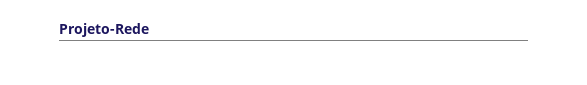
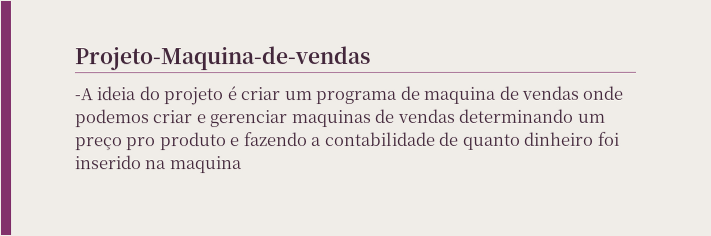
[59,23,149,37] Projeto-Rede -> [74,45,370,71] [74,85,624,106] [74,108,606,128] [75,131,620,151] [75,155,243,174] Projeto-Maquina-de-vendas // -A ideia do projeto é criar um programa de maquina de vendas onde podemos criar e gerenciar maquinas de vendas determinando um preço pro produto e fazendo a contabilidade de quanto dinheiro foi inserido na maquina

